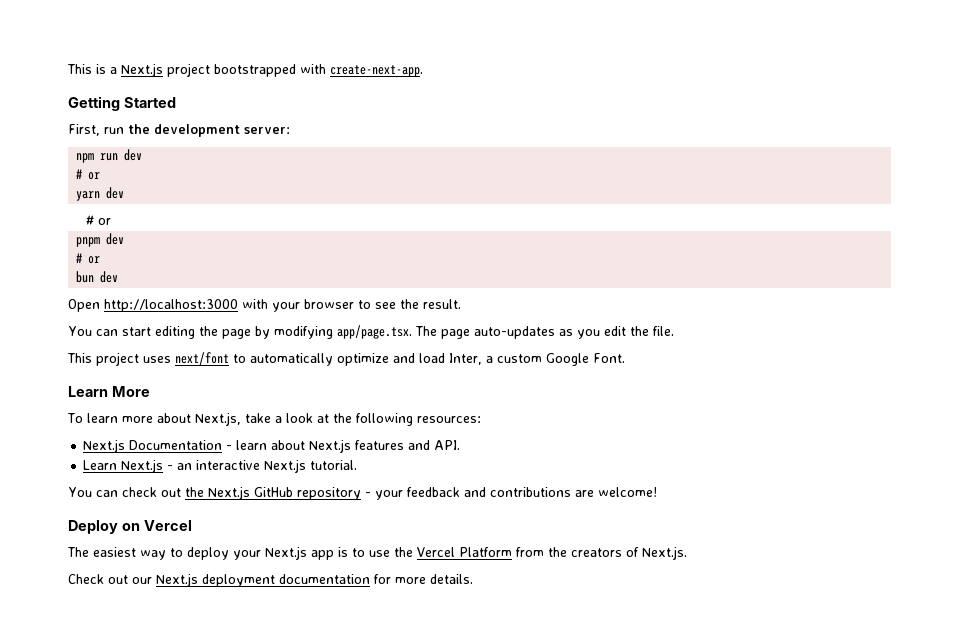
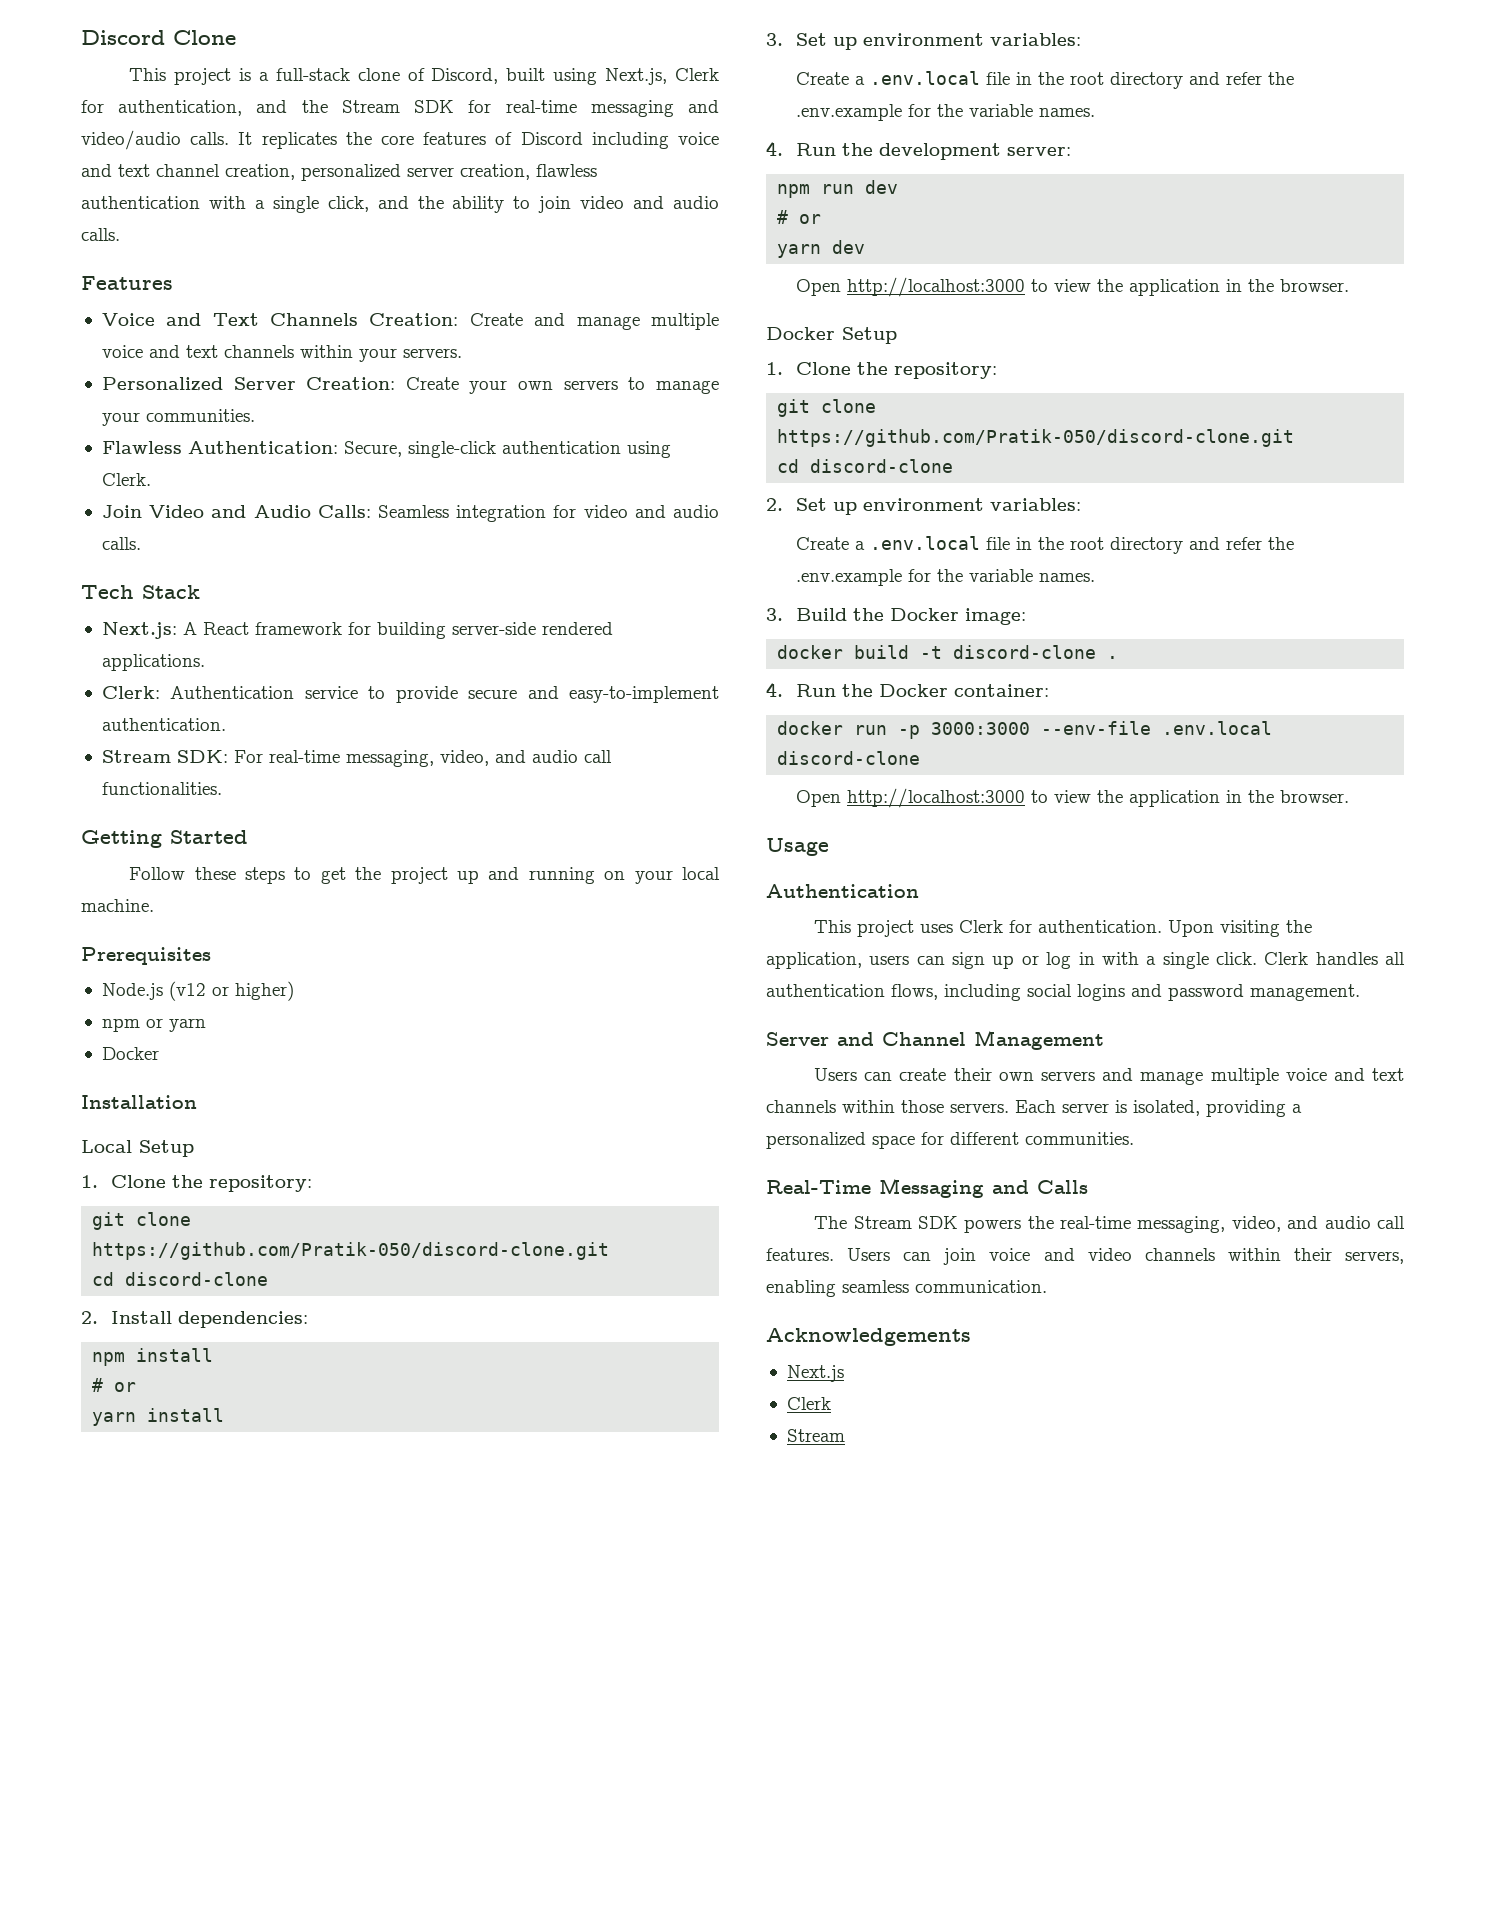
[67,63,423,77] [68,96,176,111] [68,124,124,136] This is a Next.js project bootstrapped with create-next-app. // Getting Started // First, run -> [81,30,236,45] [129,68,720,85] [81,100,719,117] [81,130,719,150] [81,164,597,181] [81,196,719,213] [81,228,120,241] [81,276,173,290] [101,313,719,330] [101,345,462,362] [101,377,719,394] [101,409,255,426] [101,441,671,458] [101,473,151,486] [101,505,719,522] [101,537,141,550] [81,585,200,599] [101,622,613,639] [101,654,205,671] [101,686,719,703] [101,718,226,731] [101,750,612,767] [101,782,222,795] [81,830,248,848] [129,867,721,884] [81,899,154,912] [81,947,211,965] [101,981,294,1001] [101,1018,206,1032] [101,1047,159,1060] [81,1095,197,1109] [81,1140,194,1157] [81,1175,312,1192] [92,1212,192,1230] [92,1242,610,1260] [92,1272,269,1286] [81,1311,308,1328] [92,1348,214,1366] [92,1378,137,1392] [92,1408,225,1426] [766,33,1081,50] [795,71,1294,89] [795,104,1095,121] [766,141,836,156] Discord Clone // This project is a full-stack clone of Discord, built using Next.js, Clerk for authentication, and the Stream SDK for real-time messaging and video/audio calls. It replicates the core features of Discord including voice and text channel creation, personalized server creation, flawless authentication with a single click, and the ability to join video and audio calls. // Features // Voice and Text Channels Creation: Create and manage multiple voice and text channels within your servers. // Personalized Server Creation: Create your own servers to manage your communities. // Flawless Authentication: Secure, single-click authentication using Clerk. // Join Video and Audio Calls: Seamless integration for video and audio calls. // Tech Stack // Next.js: A React framework for building server-side rendered applications. // Clerk: Authentication service to provide secure and easy-to-implement authentication. // Stream SDK: For real-time messaging, video, and audio call functionalities. // Getting Started // Follow these steps to get the project up and running on your local machine. // Prerequisites // Node.js (v12 or higher) // npm or yarn // Docker // Installation // Local Setup // 1. Clone the repository: // git clone https://github.com/Pratik-050/discord-clone.git // cd discord-clone // 2. Install dependencies: // npm install // # or // yarn install // 3. Set up environment variables: // Create a .env.local file in the root directory and refer the .env.example for the variable names. // 4. Run
[85,215,111,225] [76,233,125,247] [76,253,101,264] [76,271,119,283] [68,299,461,312] [68,325,674,339] [67,352,625,366] [68,386,150,397] [67,412,481,426] [83,439,461,453] [83,459,358,473] [68,486,657,500] [68,520,192,534] [67,546,687,560] [68,573,473,587] # or // pnpm dev // # or // bun dev // Open http://localhost:3000 with your browser to see the result. // You can start editing the page by modifying app/page.tsx. The page auto-updates as you edit the file. // This project uses next/font to automatically optimize and load Inter, a custom Google Font. // Learn More // To learn more about Next.js, take a look at the following resources: // Next.js Documentation - learn about Next.js features and API. // Learn Next.js - an interactive Next.js tutorial. // You can check out the Next.js GitHub repository - your feedback and contributions are welcome! // Deploy on Vercel // The easiest way to deploy your Next.js app is to use the Vercel Platform from the creators of Next.js. // Check out our Next.js deployment documentation for more details. -> [795,277,1349,297] [766,327,897,344] [766,362,997,379] [777,399,877,417] [777,429,1295,447] [777,459,954,473] [766,498,1081,515] [795,536,1294,554] [795,569,1095,586] [766,608,1026,625] [777,645,1119,659] [766,682,1049,697] [777,721,1273,739] [777,751,921,765] [795,788,1349,808] [766,838,829,856] [766,884,919,898] [814,920,1313,937] [766,952,1405,969] [766,984,1360,1001] [766,1030,1104,1050] [814,1068,1404,1085] [766,1100,1302,1117] [766,1132,1134,1149] [766,1178,1088,1198] [814,1216,1405,1233] [766,1248,1404,1265] [766,1280,1047,1297] [766,1328,971,1346] [786,1365,844,1382] [786,1397,831,1410] [786,1429,845,1442] Open http://localhost:3000 to view the application in the browser. // Docker Setup // 1. Clone the repository: // git clone https://github.com/Pratik-050/discord-clone.git // cd discord-clone // 2. Set up environment variables: // Create a .env.local file in the root directory and refer the .env.example for the variable names. // 3. Build the Docker image: // docker build -t discord-clone . // 4. Run the Docker container: // docker run -p 3000:3000 --env-file .env.local discord-clone // Open http://localhost:3000 to view the application in the browser. // Usage // Authentication // This project uses Clerk for authentication. Upon visiting the application, users can sign up or log in with a single click. Clerk handles all authentication flows, including social logins and password management. // Server and Channel Management // Users can create their own servers and manage multiple voice and text channels within those servers. Each server is isolated, providing a personalized space for different communities. // Real-Time Messaging and Calls // The Stream SDK powers the real-time messaging, video, and audio call features. Users can join voice and video channels within their servers, enabling seamless communication. // Acknowledgements // Next.js // Clerk // Stream

